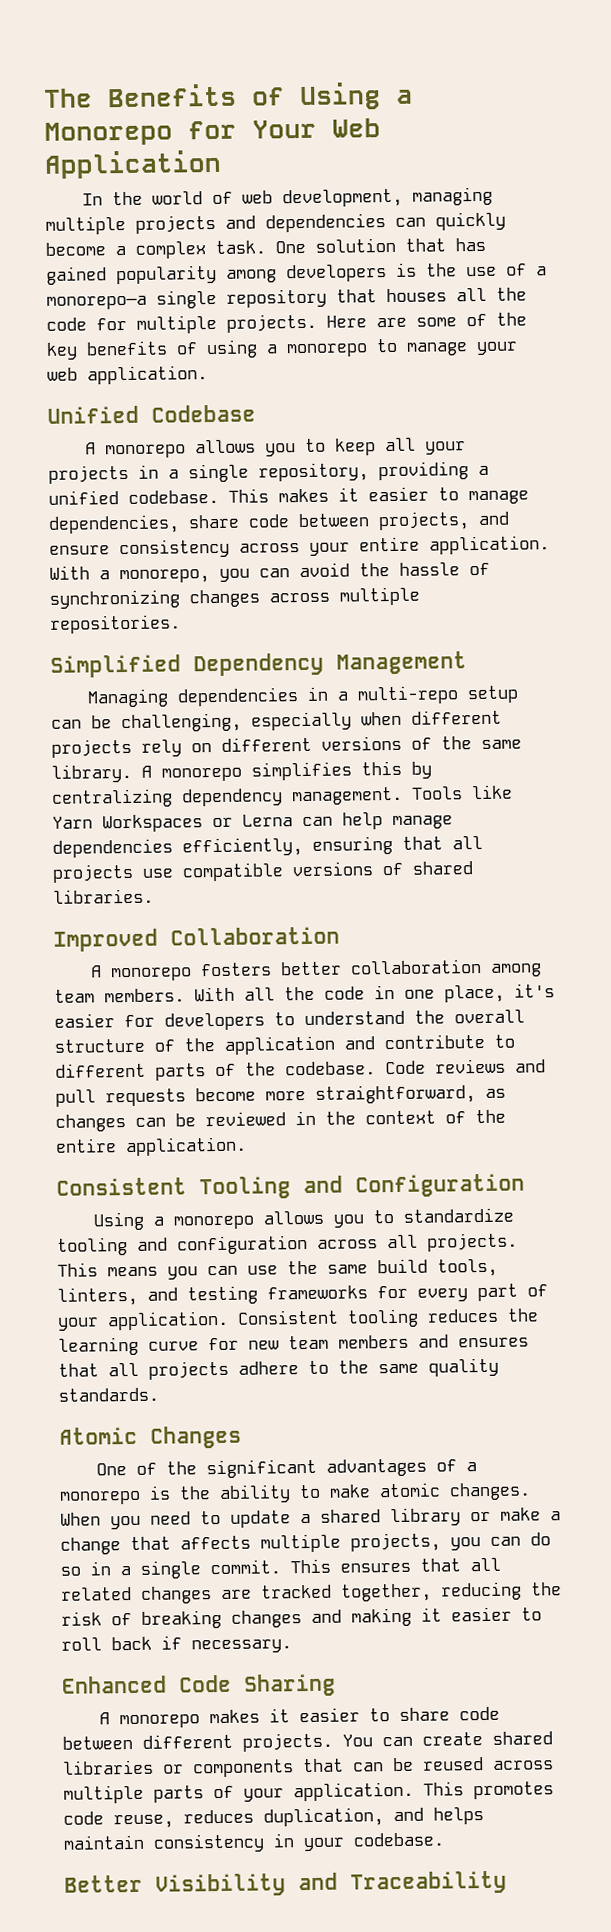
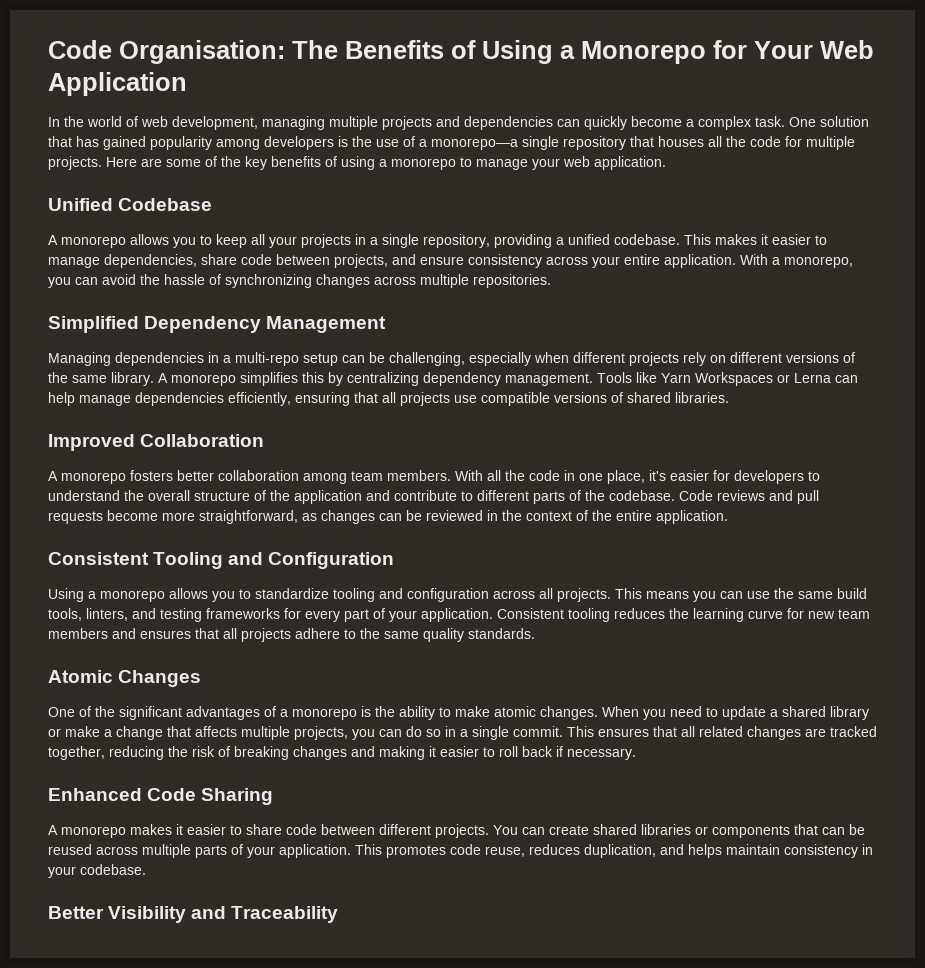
(44, 98) none -> [48,40,285,64] Code Organisation:

